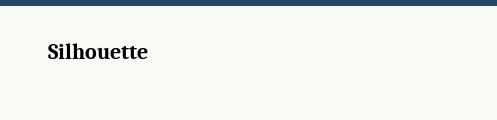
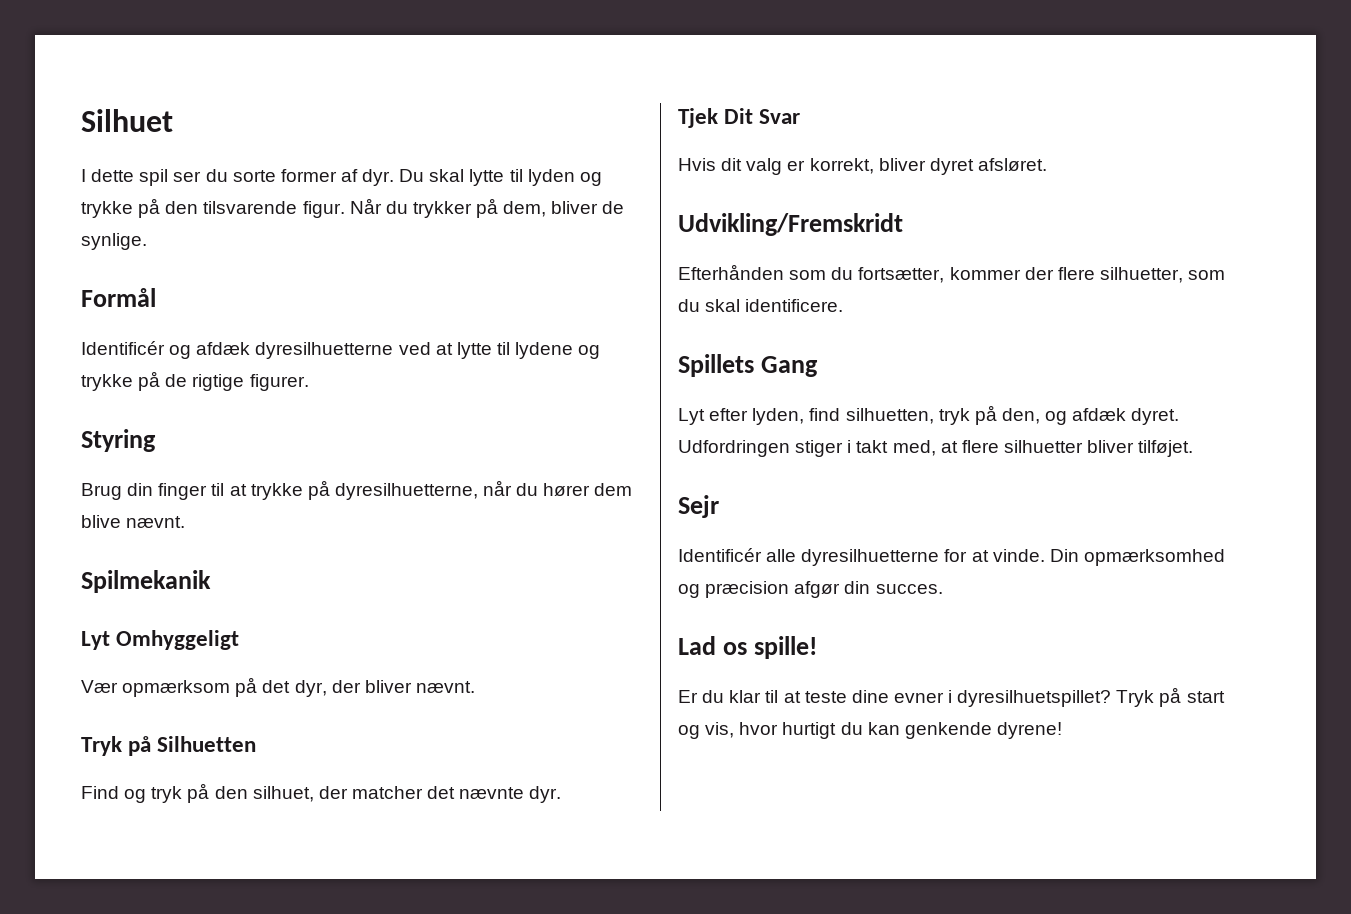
[48,43,148,59] Silhouette -> [81,109,173,132] [81,169,602,186] [81,198,625,218] [81,233,147,250] [81,288,156,307] [81,341,601,359] [81,371,309,391] [81,429,156,452] [81,480,633,500] [81,515,186,528] [81,570,211,593] [81,630,240,650] [81,677,475,697] [81,736,257,756] [81,783,562,803] [678,108,801,128] [678,158,1047,175] [678,213,903,236] [678,264,1226,283] [678,299,844,312] [678,354,818,377] [678,405,1180,425] [678,440,1194,457] [678,495,719,518] [678,548,1225,566] [678,581,943,598] [678,636,817,659] [678,687,1225,707] [678,722,1062,739] Silhuet // I dette spil ser du sorte former af dyr. Du skal lytte til lyden og trykke på den tilsvarende figur. Når du trykker på dem, bliver de synlige. // Formål // Identificér og afdæk dyresilhuetterne ved at lytte til lydene og trykke på de rigtige figurer. // Styring // Brug din finger til at trykke på dyresilhuetterne, når du hører dem blive nævnt. // Spilmekanik // Lyt Omhyggeligt // Vær opmærksom på det dyr, der bliver nævnt. // Tryk på Silhuetten // Find og tryk på den silhuet, der matcher det nævnte dyr. // Tjek Dit Svar // Hvis dit valg er korrekt, bliver dyret afsløret. // Udvikling/Fremskridt // Efterhånden som du fortsætter, kommer der flere silhuetter, som du skal identificere. // Spillets Gang // Lyt efter lyden, find silhuetten, tryk på den, og afdæk dyret. Udfordringen stiger i takt med, at flere silhuetter bliver tilføjet. // Sejr // Identificér alle dyresilhuetterne for at vinde. Din opmærksomhed og præcision afgør din succes. // Lad os spille! // Er du klar til at teste dine evner i dyresilhuetspillet? Tryk på start og vis, hvor hurtigt du kan genkende dyrene!

